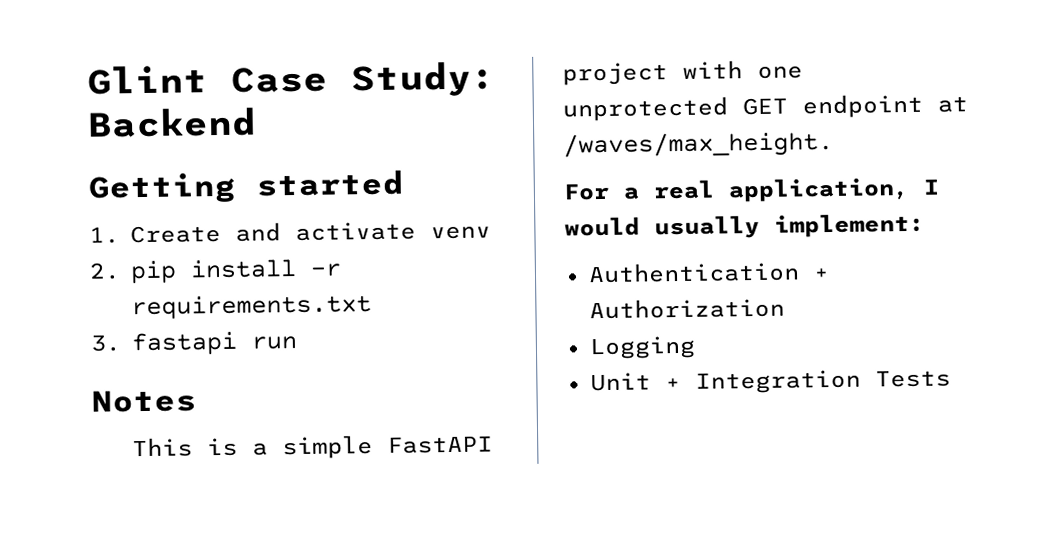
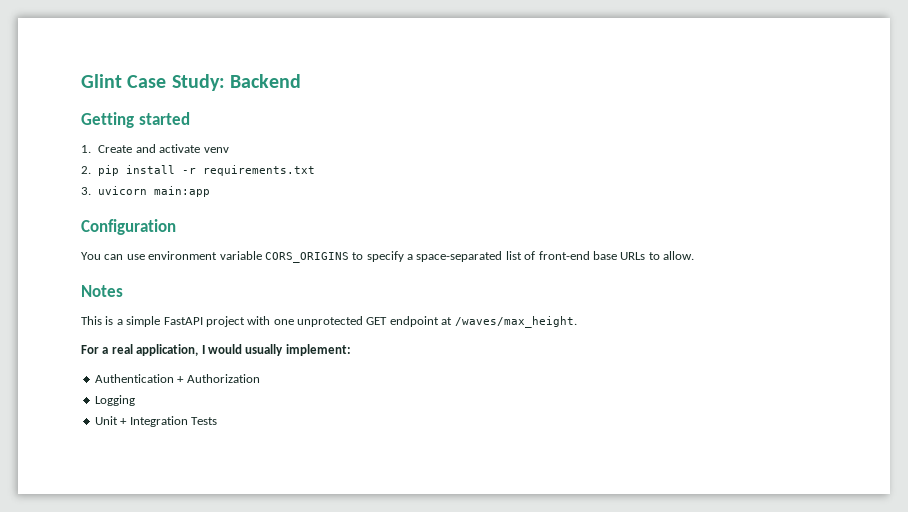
[130,331,297,356] fastapi run -> [98,186,211,197] [81,219,176,235] [81,251,694,263] uvicorn main:app // Configuration // You can use environment variable CORS_ORIGINS to specify a space-separated list of front-end base URLs to allow.

